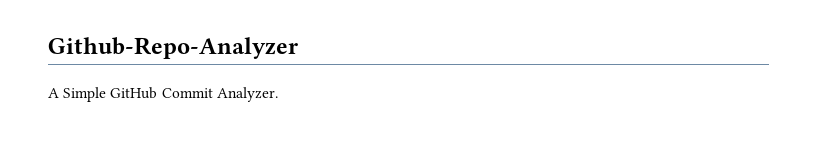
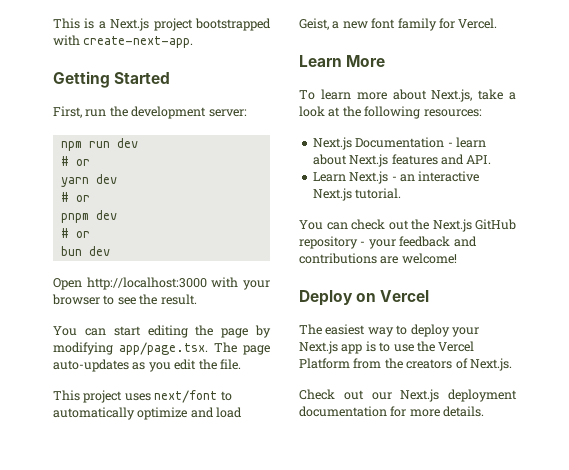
[48,37,298,59] [48,87,278,102] Github-Repo-Analyzer // A Simple GitHub Commit Analyzer. -> [53,18,271,31] [53,35,194,48] [53,71,171,88] [53,106,247,119] [60,138,138,151] [60,156,90,166] [60,174,117,187] [60,192,90,202] [60,210,117,223] [60,228,90,238] [60,246,110,256] [53,277,270,290] [52,294,197,305] [53,325,271,338] [53,342,270,355] [53,359,241,372] [53,390,232,403] [53,407,243,420] [299,18,498,31] [299,55,386,67] [299,89,516,102] [299,106,482,119] [312,137,486,150] [312,154,492,167] [312,171,480,184] [312,188,402,201] [299,219,516,232] [299,236,477,249] [299,253,457,264] [299,290,430,306] [299,324,479,337] [299,341,475,354] [299,358,512,371] [299,389,517,402] [299,406,485,417] This is a Next.js project bootstrapped with create-next-app. // Getting Started // First, run the development server: // npm run dev // # or // yarn dev // # or // pnpm dev // # or // bun dev // Open http://localhost:3000 with your browser to see the result. // You can start editing the page by modifying app/page.tsx. The page auto-updates as you edit the file. // This project uses next/font to automatically optimize and load Geist, a new font family for Vercel. // Learn More // To learn more about Next.js, take a look at the following resources: // Next.js Documentation - learn about Next.js features and API. // Learn Next.js - an interactive Next.js tutorial. // You can check out the Next.js GitHub repository - your feedback and contributions are welcome! // Deploy on Vercel // The easiest way to deploy your Next.js app is to use the Vercel Platform from the creators of Next.js. // Check out our Next.js deployment documentation for more details.

